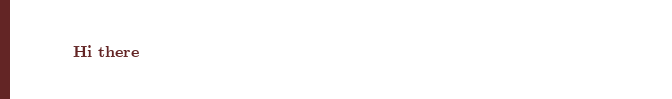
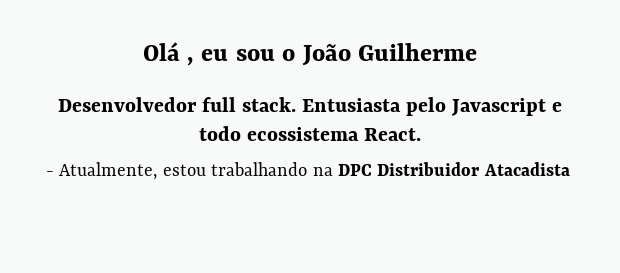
[73,45,139,57] Hi there -> [142,42,478,66] [57,97,563,116] [198,126,422,141] [46,162,570,180] Olá , eu sou o João Guilherme // Desenvolvedor full stack. Entusiasta pelo Javascript e todo ecossistema React. // - Atualmente, estou trabalhando na DPC Distribuidor Atacadista

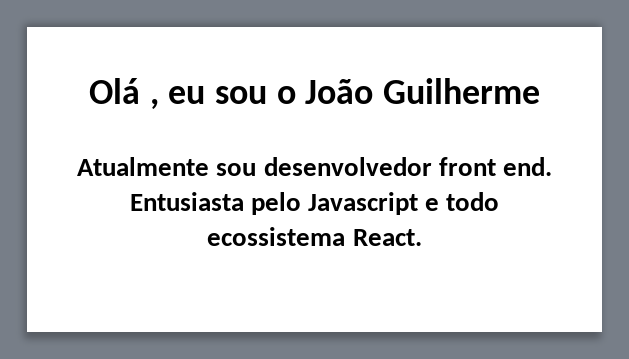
[57,97,296,112] Desenvolvedor full stack. -> [77,157,552,176] Atualmente sou desenvolvedor front end.
[46,162,570,180] // - Atualmente, estou trabalhando na DPC Distribuidor Atacadista -> (422, 237) none

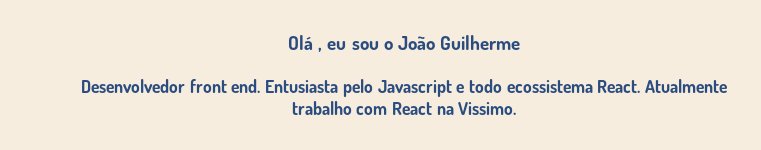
[77,157,432,176] Atualmente sou desenvolvedor -> [80,79,185,93] Desenvolvedor
(422, 237) none -> [645,79,728,93] [291,101,517,115] Atualmente trabalho com React na Vissimo.

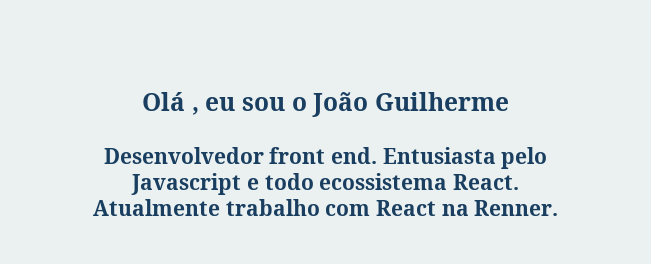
[458,102,517,115] Vissimo. -> [474,200,559,216] Renner.

